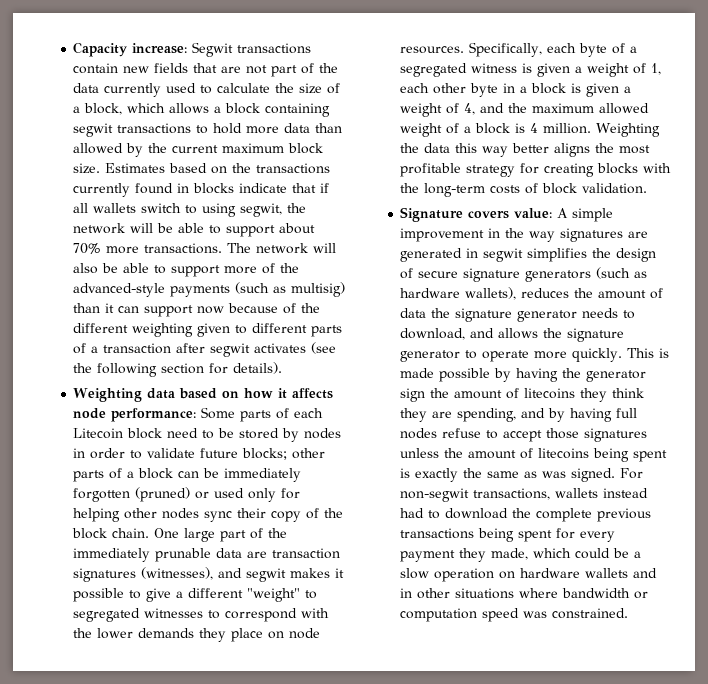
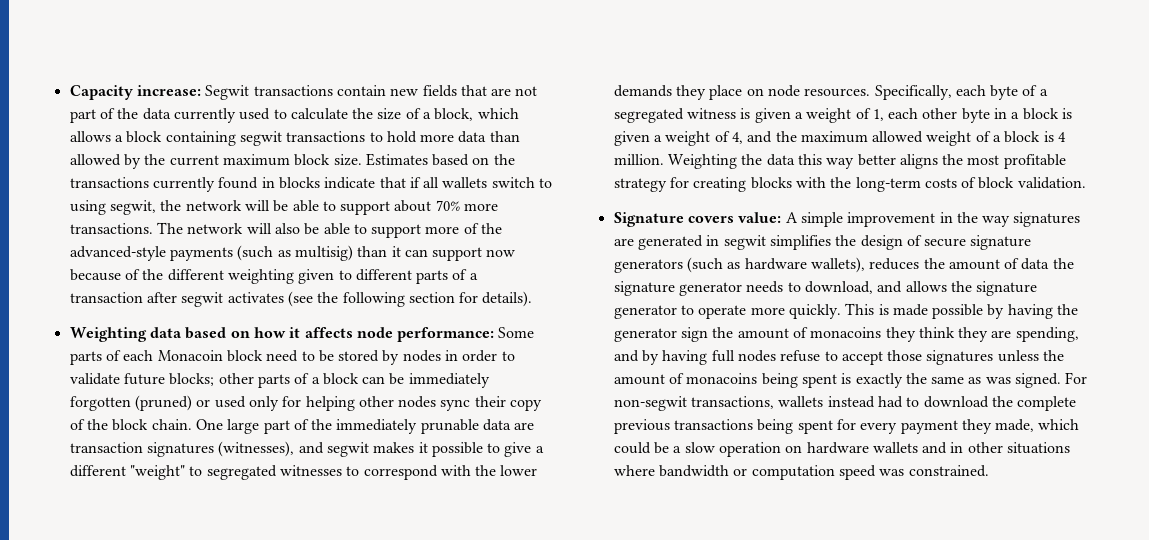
[73,428,124,439] Litecoin -> [157,350,223,361] Monacoin
[524,388,576,399] litecoins -> [810,327,882,338] monacoins
[538,448,590,459] litecoins -> [686,373,758,384] monacoins

